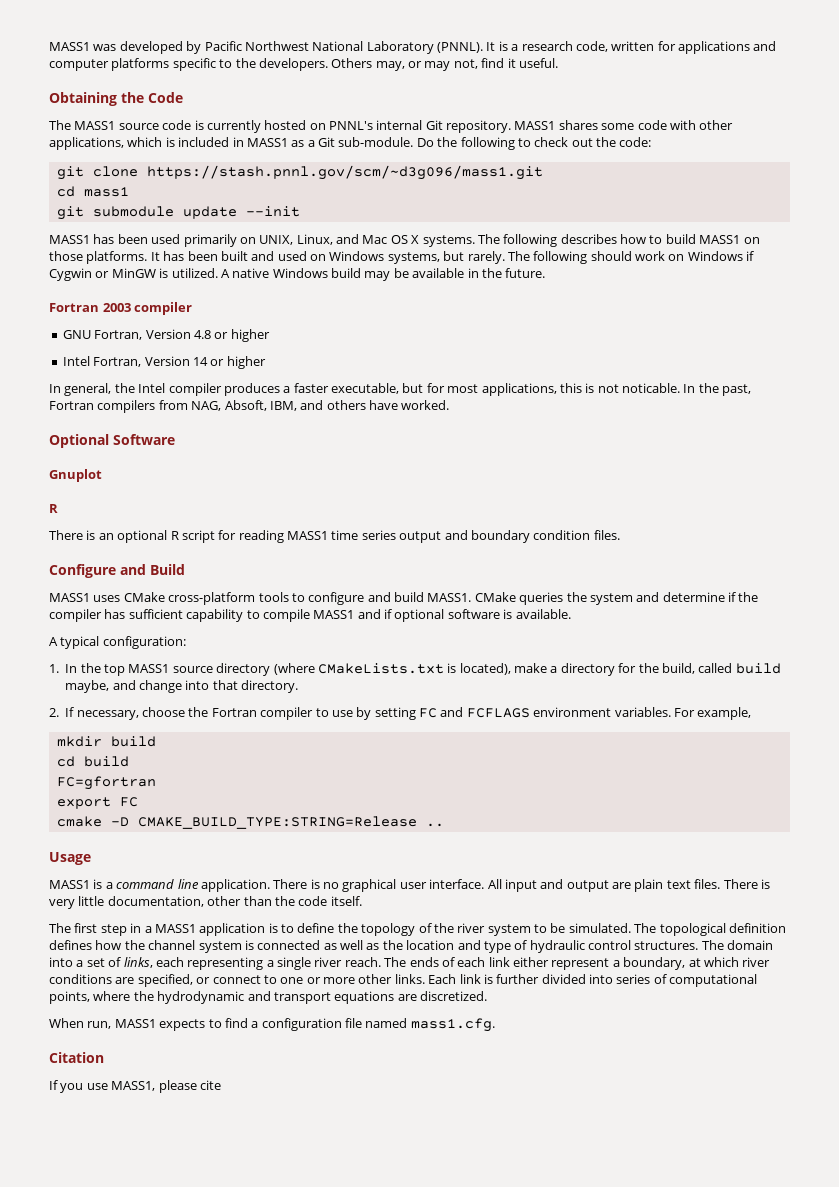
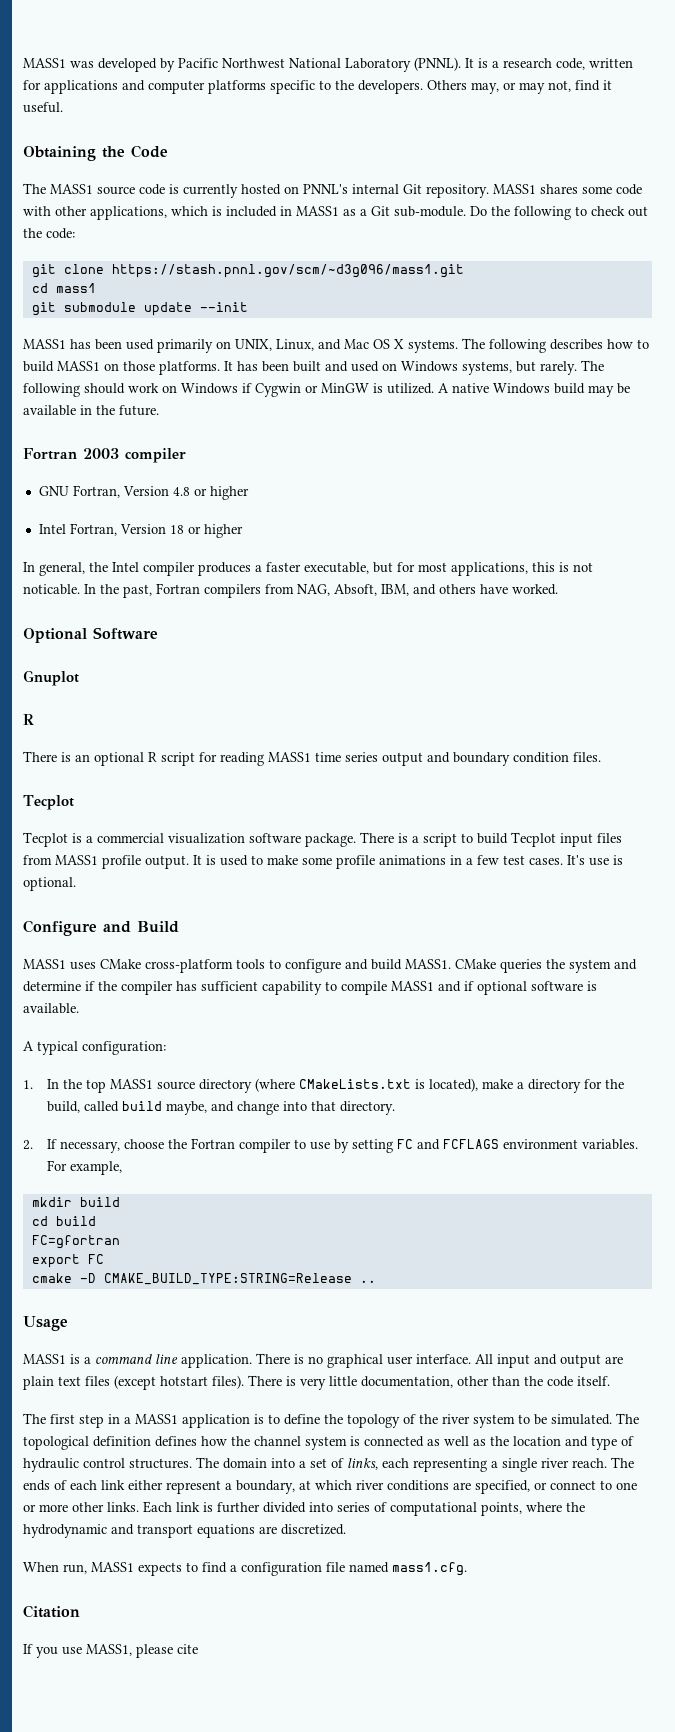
[192,357,208,366] 14 -> [169,525,184,534] 18
(620, 535) none -> [23,795,74,810] [23,832,622,847] [23,855,623,869] [23,877,76,891] // Tecplot // Tecplot is a commercial visualization software package. There is a script to build Tecplot input files from MASS1 profile output. It is used to make some profile animations in a few test cases. It's use is optional.
[694,879,721,889] files. -> [85,1375,244,1390] files (except hotstart files).

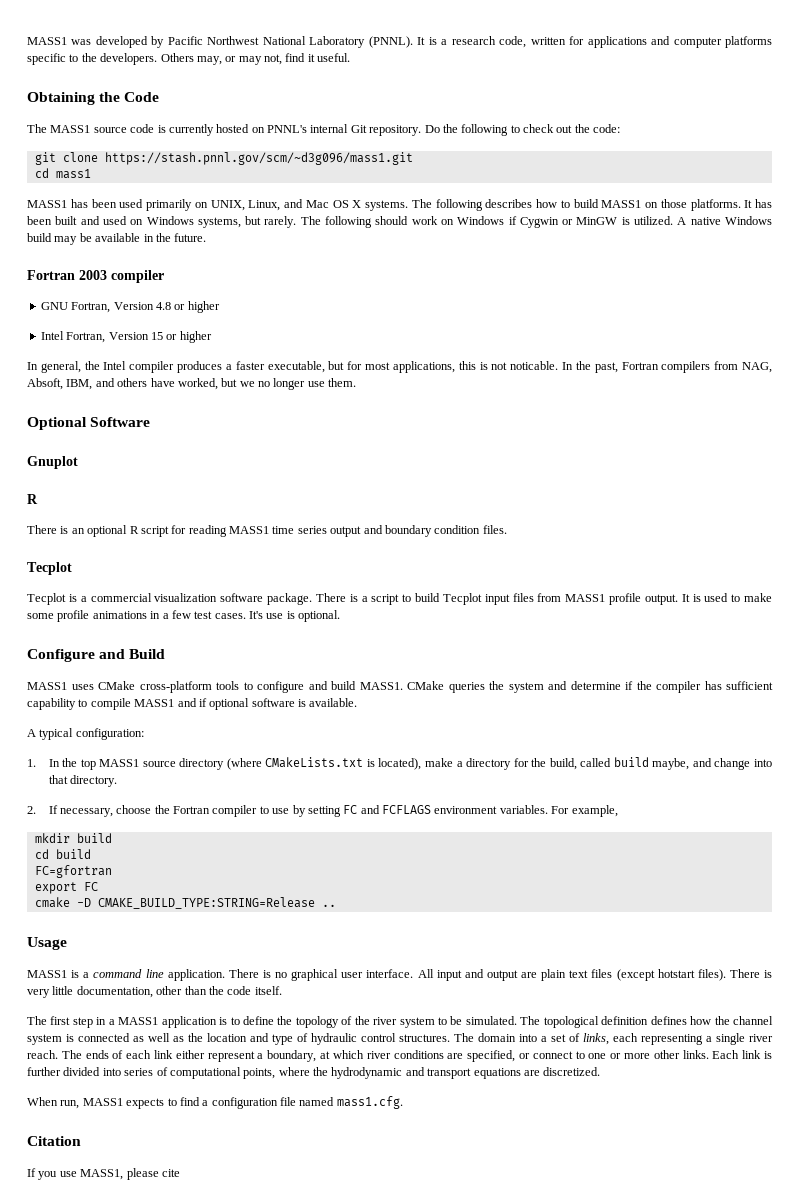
[493,184,642,195] [23,206,466,220] MASS1 shares some code with other applications, which is included in MASS1 as a Git sub-module. -> (422, 130) none
[31,302,248,316] // git submodule update --init -> (91, 174) none
[169,525,184,534] 18 -> [150,332,163,340] 15
[512,584,558,595] worked. -> [177,378,357,390] worked, but we no longer use them.

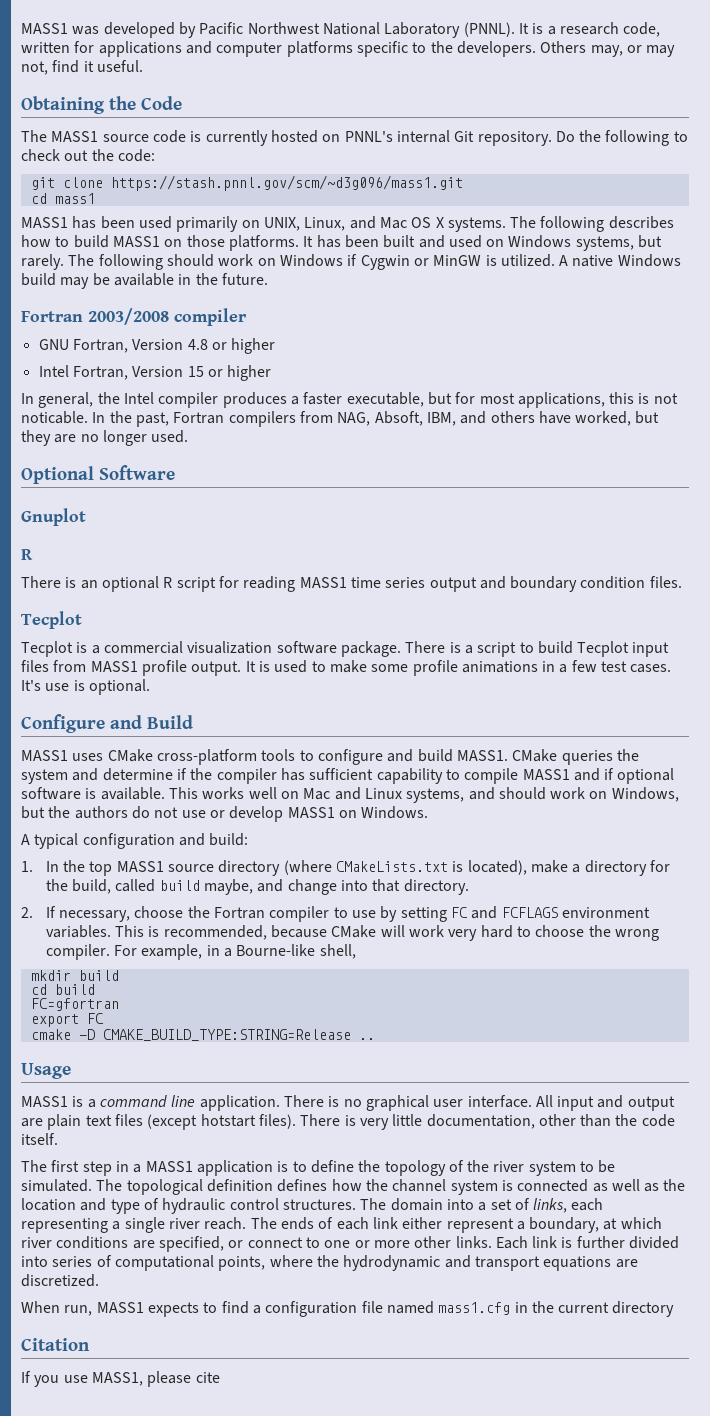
[79,270,107,280] 2003 -> [88,308,169,325] 2003/2008
[239,378,357,390] we no longer use them. -> [21,430,189,446] they are no longer used.
(358, 702) none -> [168,787,679,803] [21,806,429,822] This works well on Mac and Linux systems, and should work on Windows, but the authors do not use or develop MASS1 on Windows.
[75,728,144,740] configuration: -> [82,833,249,849] configuration and build:
[551,805,618,817] For example, -> [115,925,659,941] [45,944,356,960] This is recommended, because CMake will work very hard to choose the wrong compiler. For example, in a Bourne-like shell,
[336,1096,403,1109] mass1.cfg. -> [438,1301,675,1317] mass1.cfg in the current directory

